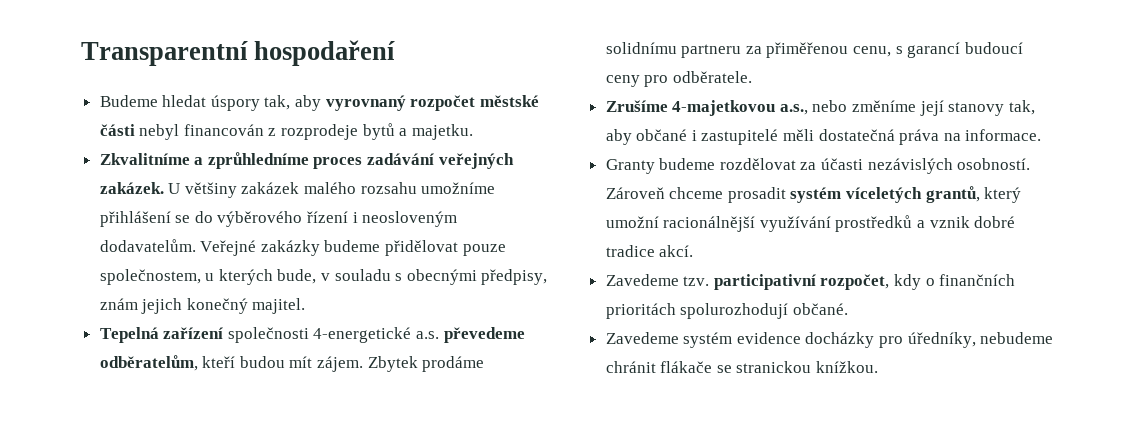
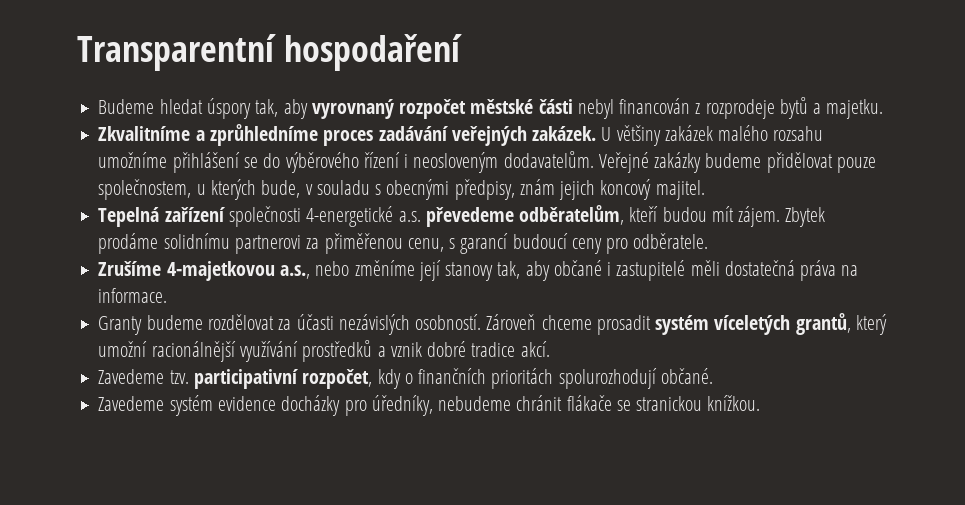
[186,298,248,314] konečný -> [600,179,652,200] koncový
[681,44,742,58] partneru -> [234,235,301,254] partnerovi

